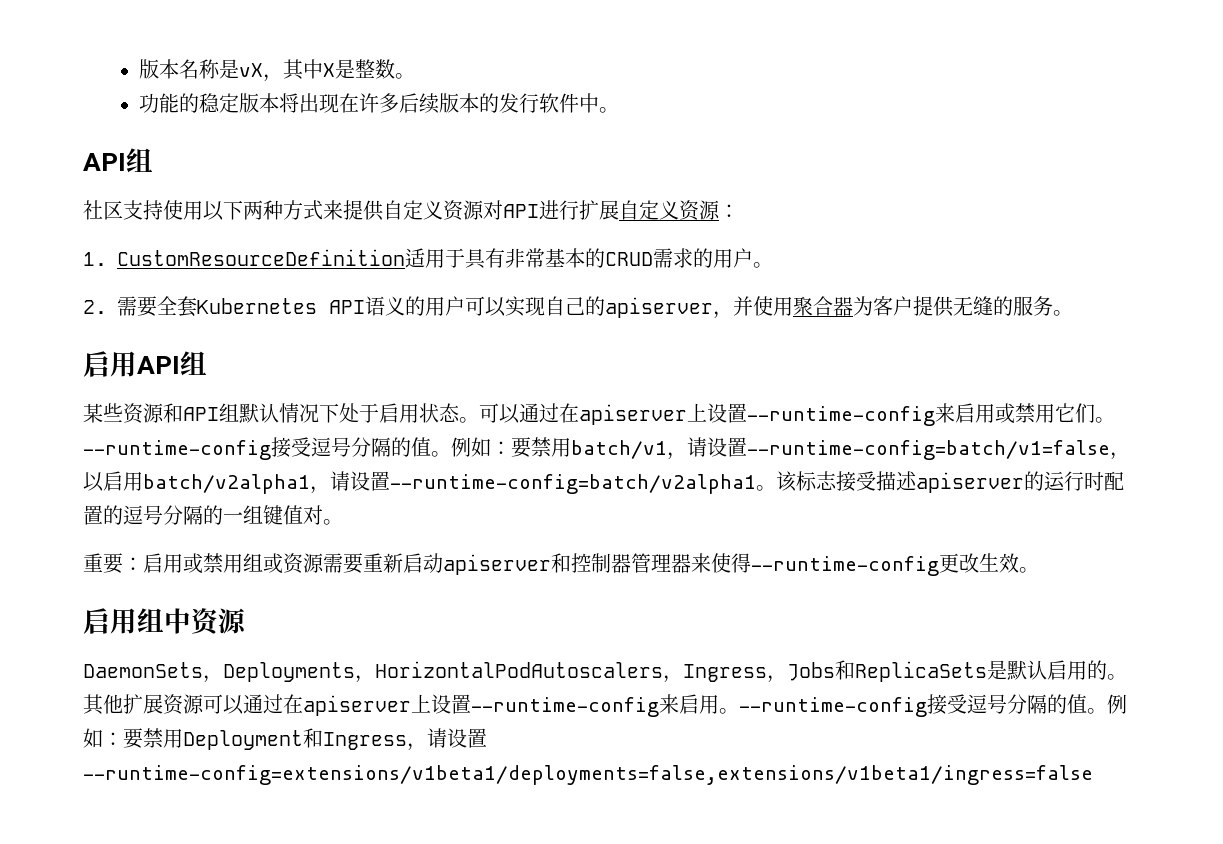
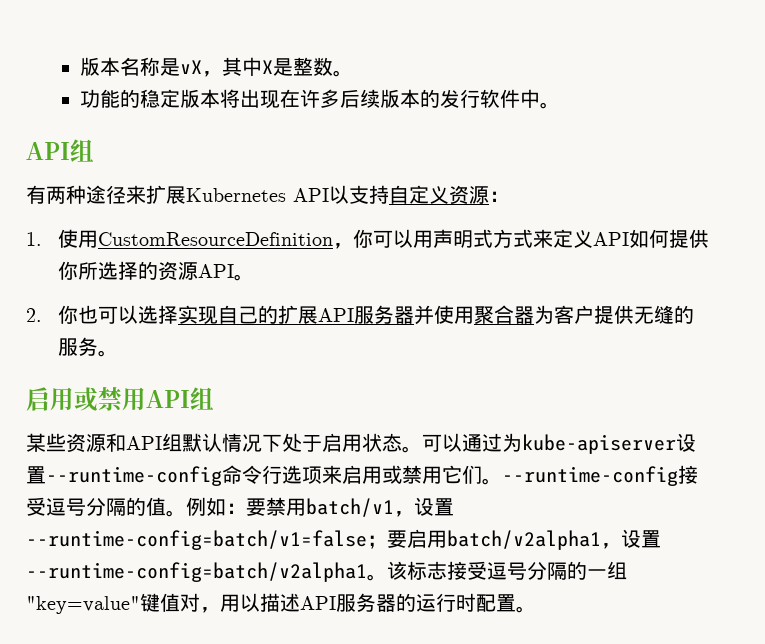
[83,200,739,221] [83,248,773,269] [83,296,733,319] 社区支持使用以下两种方式来提供自定义资源对API进行扩展自定义资源： // 1. CustomResourceDefinition适用于具有非常基本的CRUD需求的用户。 // 2.需要全套Kubernetes API语义的用户可以实现自己的apiserver， -> [26,185,509,205] [26,229,710,249] [58,261,255,281] [26,305,415,325] 有两种途径来扩展Kubernetes API以支持自定义资源： // 1.使用CustomResourceDefinition，你可以用声明式方式来定义API如何提供你所选择的资源API。 // 2.你也可以选择实现自己的扩展API服务器
(137, 364) none -> [74,387,146,412] 或禁用
[559,403,935,426] 在apiserver上设置--runtime-config -> [502,433,696,454] [26,465,322,486] 为kube-apiserver设置--runtime-config命令行选项
[687,437,707,457] 请 -> (414, 514) none
[1110,452,1130,460] [83,472,104,492] ，以 -> [367,530,407,549] ；要
[330,471,350,491] 请 -> (621, 546) none
[876,471,1124,493] [83,505,343,525] [83,553,1039,576] [83,608,247,636] [83,660,1127,683] [83,694,1127,717] [83,728,487,751] [83,765,1093,785] 描述apiserver的运行时配置的逗号分隔的一组键值对。 // 重要：启用或禁用组或资源需要重新启动apiserver和控制器管理器来使得--runtime-config更改生效。 // 启用组中资源 // DaemonSets，Deployments，HorizontalPodAutoscalers，Ingress，Jobs和ReplicaSets是默认启用的。其他扩展资源可以通过在apiserver上设置--runtime-config来启用。--runtime-config接受逗号分隔的值。例如：要禁用Deployment和Ingress，请设置--runtime-config=extensions/v1beta1/deployments=false,extensions/v1beta1/ingress=false -> [487,561,627,580] [26,593,536,614] 逗号分隔的一组"key=value"键值对，用以描述API服务器的运行时配置。

